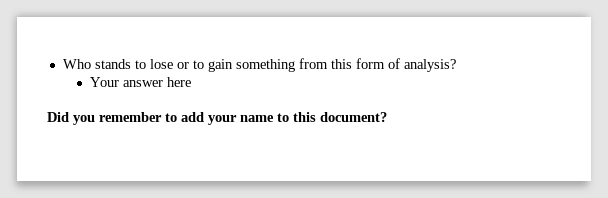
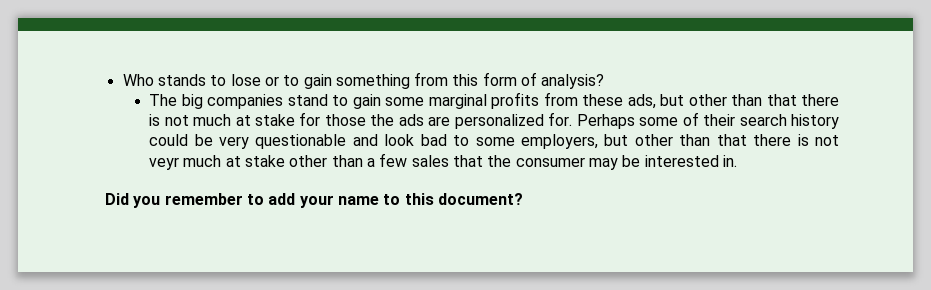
[89,77,191,87] Your answer here -> [149,92,839,109] [149,112,839,129] [149,134,839,149] [149,153,737,170] The big companies stand to gain some marginal profits from these ads, but other than that there is not much at stake for those the ads are personalized for. Perhaps some of their search history could be very questionable and look bad to some employers, but other than that there is not veyr much at stake other than a few sales that the consumer may be interested in.

